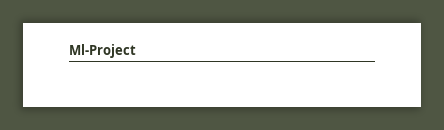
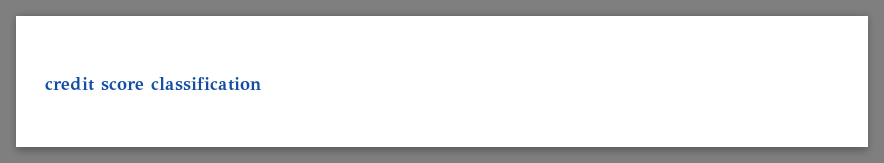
[69,44,136,58] Ml-Project -> [45,77,261,91] credit score classification

